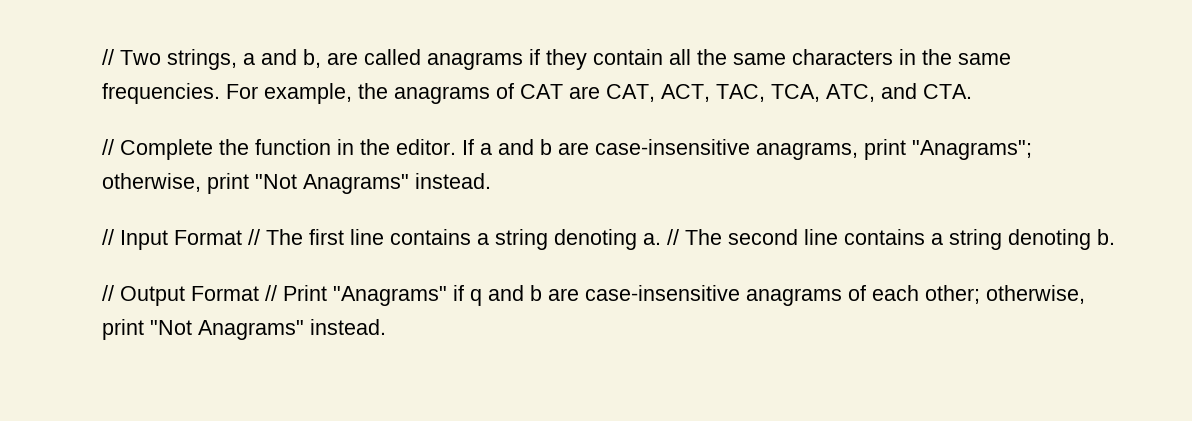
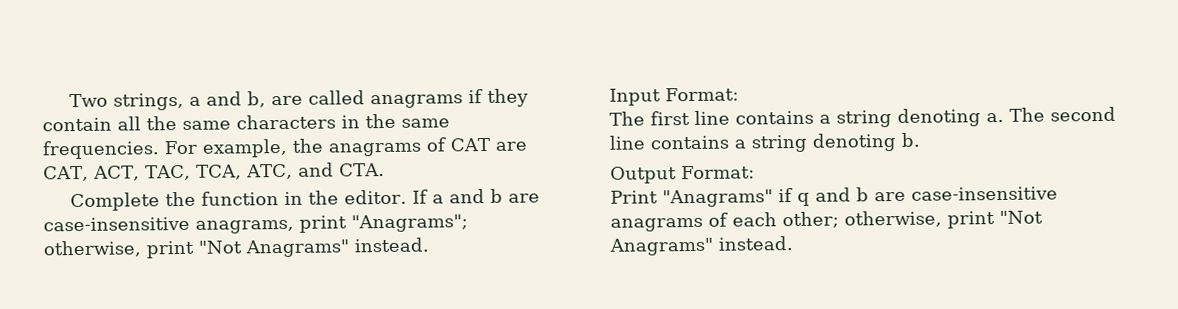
[102,49,114,65] // -> (68, 100) none
[102,139,114,155] // -> (385, 170) none
[102,229,260,250] // Input Format // -> [609,87,739,106] Input Format: //
[667,229,679,245] // -> (1004, 117) none
[102,285,277,306] // Output Format // -> [610,165,755,184] Output Format: //

